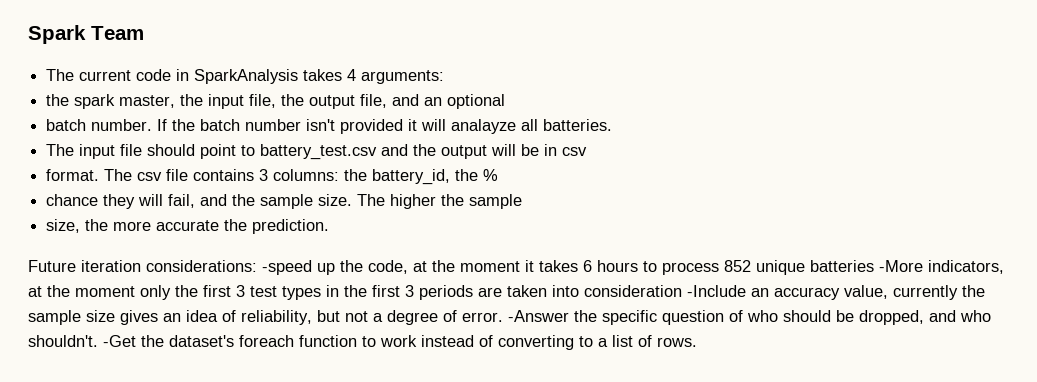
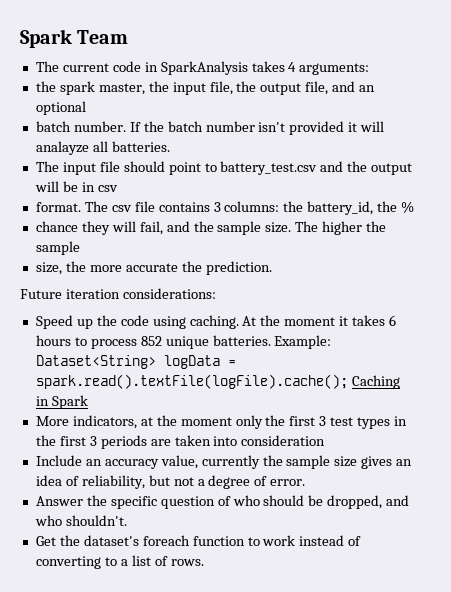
[262,260,312,275] -speed -> [35,315,73,329] // Speed
[368,260,427,274] code, at -> [120,315,257,329] code using caching. At
[810,260,923,272] batteries -More -> [212,335,332,349] [35,355,236,369] [35,374,400,389] [35,395,88,409] [35,416,69,426] batteries. Example: Dataset<String> logData = spark.read().textFile(logFile).cache(); Caching in Spark // More
[687,285,746,297] -Include -> [35,455,82,466] // Include
[508,310,569,322] -Answer -> [35,496,83,506] // Answer
[103,335,136,347] -Get -> [35,536,56,546] // Get

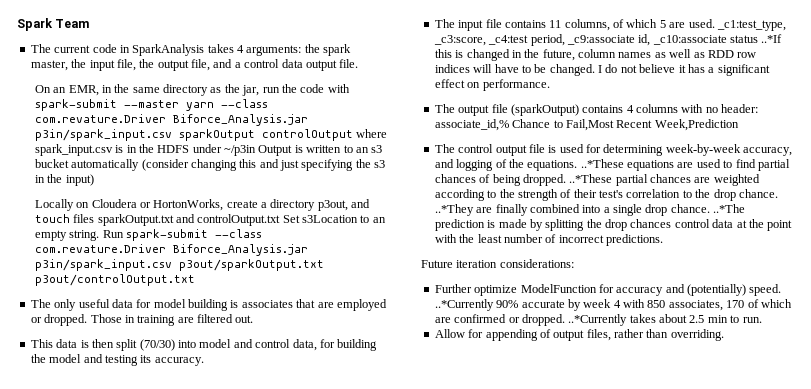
(370, 69) // -> (302, 50) none
[359,85,376,92] [35,101,86,115] [35,121,385,135] [35,141,170,155] [35,161,413,175] [34,181,118,192] [35,201,415,215] [35,221,387,235] [35,241,80,255] [35,261,272,275] [20,288,216,299] [35,315,397,329] [35,335,332,349] [35,355,236,369] [35,374,400,389] [35,395,88,409] [35,415,408,429] [35,435,326,449] [35,455,413,469] [35,475,306,489] [35,495,410,509] [34,515,127,526] [35,535,362,546] [35,555,204,569] an optional // batch number. If the batch number isn't provided it will analayze all batteries. // The input file should point to battery_test.csv and the output will be in csv // format. The csv file contains 3 columns: the battery_id, the % // chance they will fail, and the sample size. The higher the sample // size, the more accurate the prediction. // Future iteration considerations: // Speed up the code using caching. At the moment it takes 6 hours to process 852 unique batteries. Example: Dataset<String> logData = spark.read().textFile(logFile).cache(); Caching in Spark // More indicators, at the moment only the first 3 test types in the first 3 periods are taken into consideration // Include an accuracy value, currently the sample size gives an idea of reliability, but not a degree of error. // Answer the specific question of who should be dropped, and who shouldn't. // Get the dataset's foreach function to work instead of converting to a list of rows. -> [234,59,359,71] [34,84,350,96] [34,99,268,111] [34,114,308,126] [34,129,388,141] [34,144,383,156] [34,159,386,171] [34,174,94,186] [34,199,371,211] [34,214,386,226] [34,229,262,241] [34,244,308,256] [34,259,324,271] [34,274,195,286] [30,299,387,311] [30,314,254,326] [30,339,378,351] [30,354,204,366] [434,19,786,31] [433,34,783,46] [434,49,757,61] [434,64,770,76] [434,79,550,91] [434,104,759,116] [434,119,739,131] [434,144,793,156] [434,159,790,171] [434,174,760,186] [434,189,778,201] [434,204,746,216] [434,219,793,231] [434,234,663,246] [421,259,574,268] [434,284,782,296] [434,299,792,311] [434,314,762,326] [434,329,724,341] a control data output file. // On an EMR, in the same directory as the jar, run the code with spark-submit --master yarn --class com.revature.Driver Biforce_Analysis.jar p3in/spark_input.csv sparkOutput controlOutput where spark_input.csv is in the HDFS under ~/p3in Output is written to an s3 bucket automatically (consider changing this and just specifying the s3 in the input) // Locally on Cloudera or HortonWorks, create a directory p3out, and touch files sparkOutput.txt and controlOutput.txt Set s3Location to an empty string. Run spark-submit --class com.revature.Driver Biforce_Analysis.jar p3in/spark_input.csv p3out/sparkOutput.txt p3out/controlOutput.txt // The only useful data for model building is associates that are employed or dropped. Those in training are filtered out. // This data is then split (70/30) into model and control data, for building the model and testing its accuracy. // The input file contains 11 columns, of which 5 are used. _c1:test_type, _c3:score, _c4:test period, _c9:associate id, _c10:associate status ..*If this is changed in the future, column names as well as RDD row indices will have to be changed. I do not believe it has a significant effect on performance. // The output file (sparkOutput) contains 4 columns with no header: associate_id,% Chance to Fail,Most Recent Week,Prediction // The control output file is used for determining week-by-week accuracy, and logging of the equations. ..*These equations are used to find partial chances of being dropped. ..*These partial chances are weighted according to the strength of their test's correlation to the drop chance. ..*They are finally combined into a single drop chance. ..*The prediction is made by splitting the drop chances control data at the point with the least number of incorrect predictions. // Future iteration considerations: // Further optimize ModelFunction for accuracy and (potentially) speed. ..*Currently 90% accurate by week 4 with 850 associates, 170 of which are confirmed or dropped. ..*Currently takes about 2.5 min to run. // Allow for appending of output files, rather than overriding.

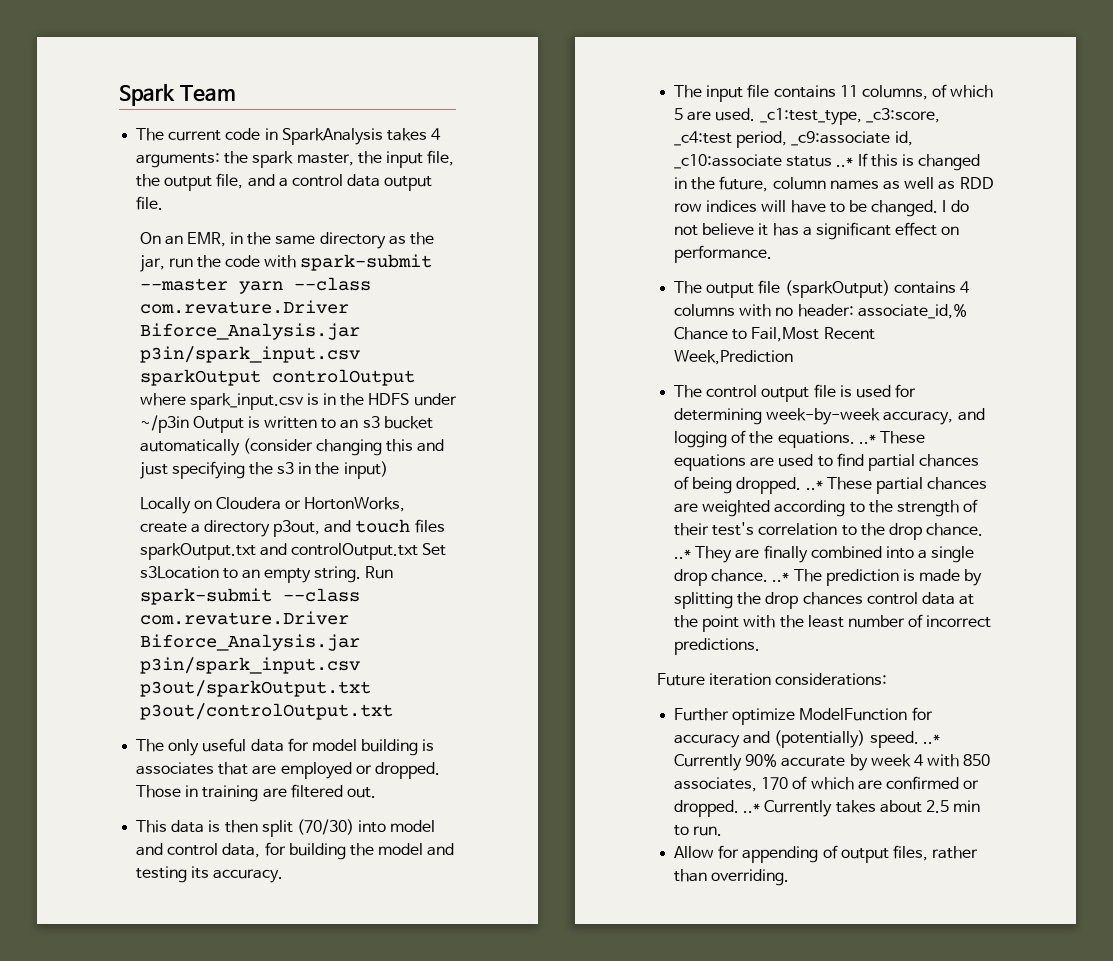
[761,34,783,43] ..*If -> [836,153,868,167] ..* If
[580,159,624,168] ..*These -> [858,431,925,444] ..* These
[569,174,613,183] ..*These -> [805,477,872,490] ..* These
[434,204,474,216] ..*They -> [674,546,733,563] ..* They
[713,204,746,213] ..*The -> [772,569,822,582] ..* The
[434,299,494,311] ..*Currently -> [922,734,940,744] [674,754,743,771] ..* Currently
[568,314,628,326] ..*Currently -> [743,800,833,817] ..* Currently

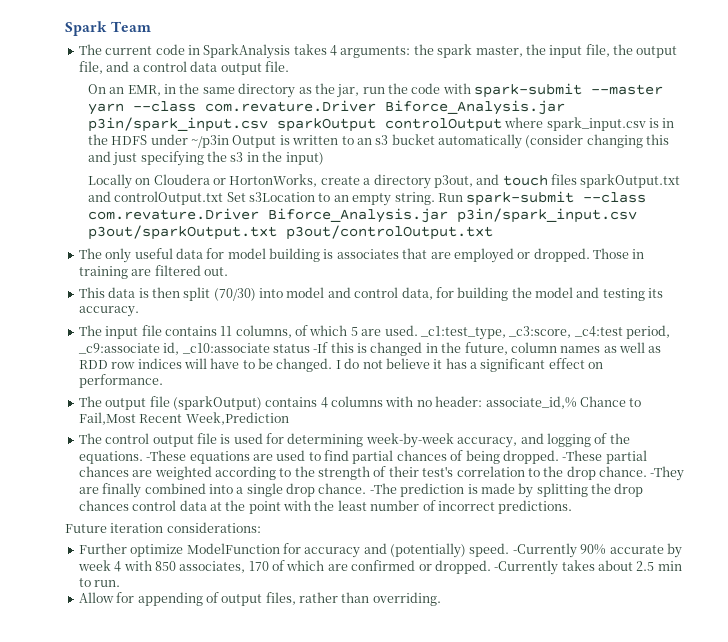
[836,153,868,167] ..* If -> [313,342,329,353] -If
[858,431,925,444] ..* These -> [146,450,187,461] -These
[805,477,872,490] ..* These -> [562,450,603,461] -These
[674,546,733,563] ..* They -> [650,466,685,481] -They
[772,569,822,582] ..* The -> [369,483,397,494] -The
[922,734,940,744] [674,754,743,771] ..* Currently -> [512,543,577,558] -Currently
[743,800,833,817] ..* Currently -> [494,560,559,575] -Currently

